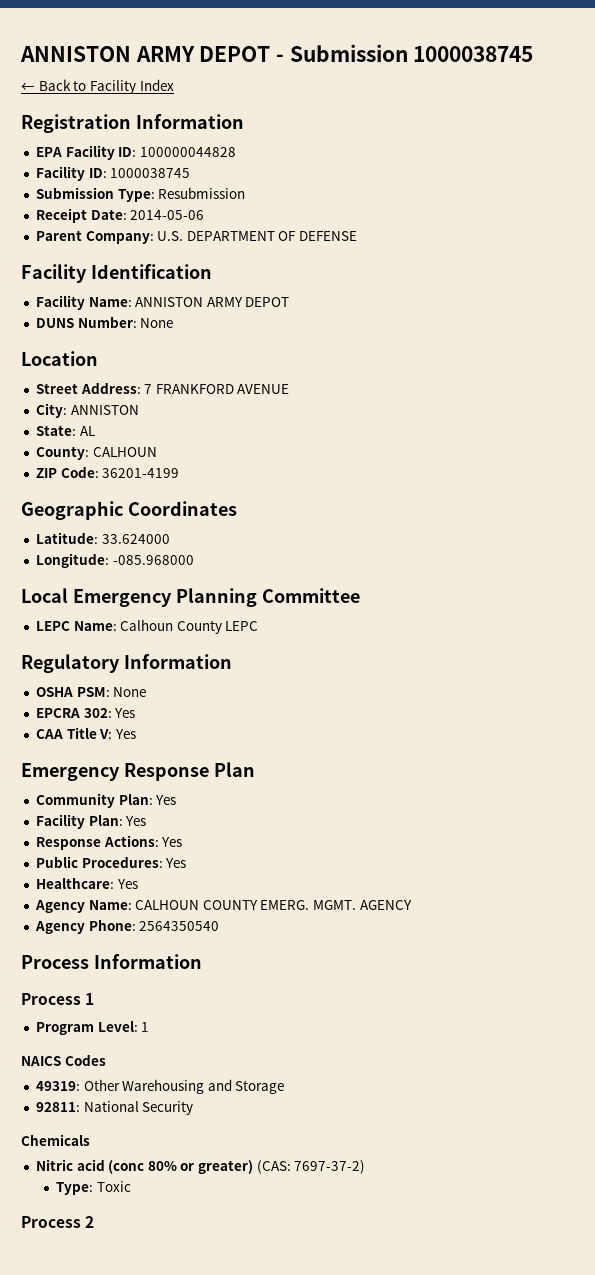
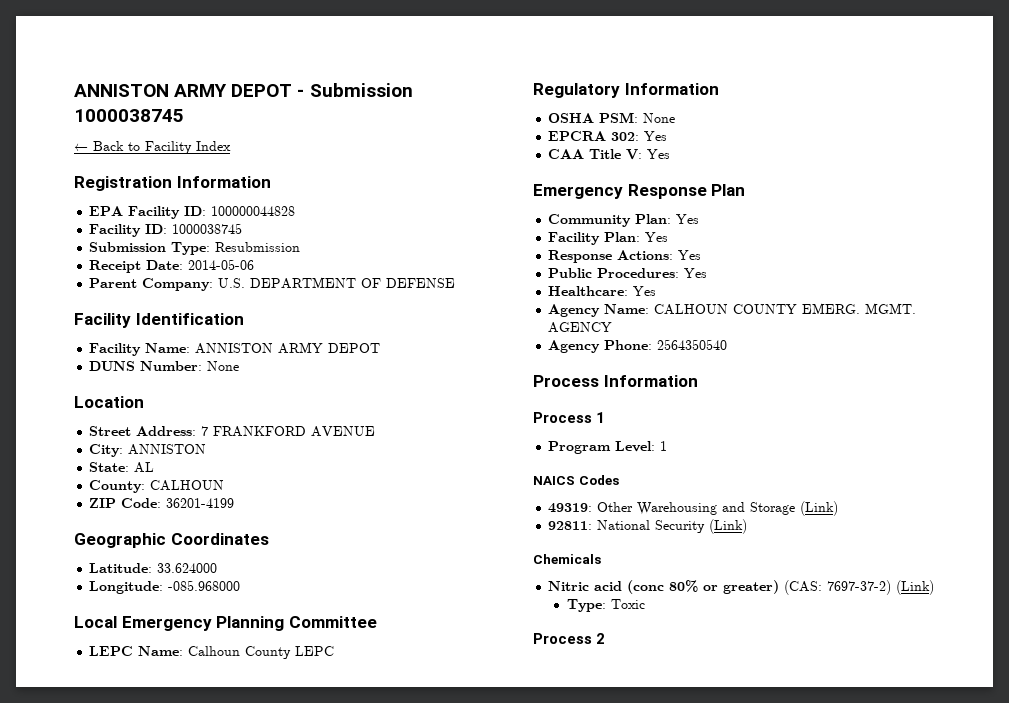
(285, 1087) none -> [800,501,839,516] (Link)
(194, 1108) none -> [709,519,748,534] (Link)
(366, 1167) none -> [896,580,935,595] (Link)

